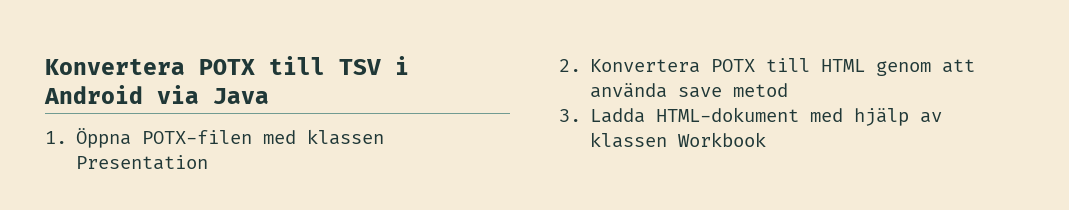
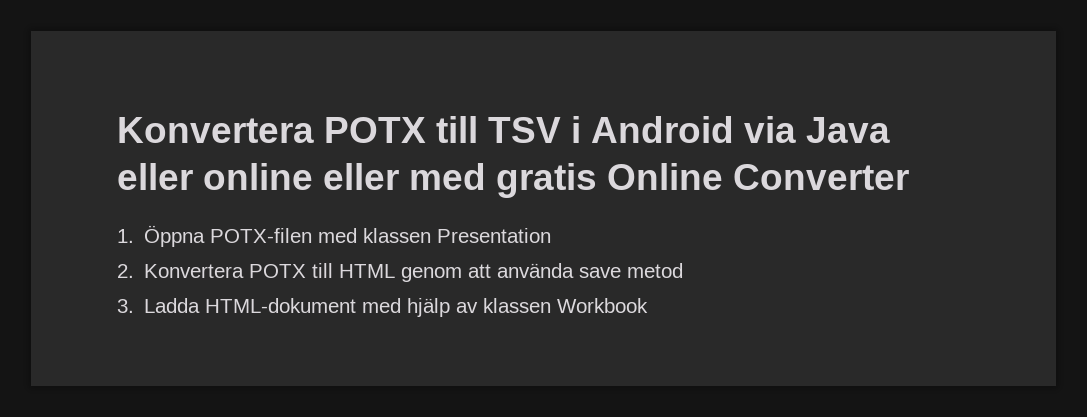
(269, 96) none -> [117,163,909,198] eller online eller med gratis Online Converter

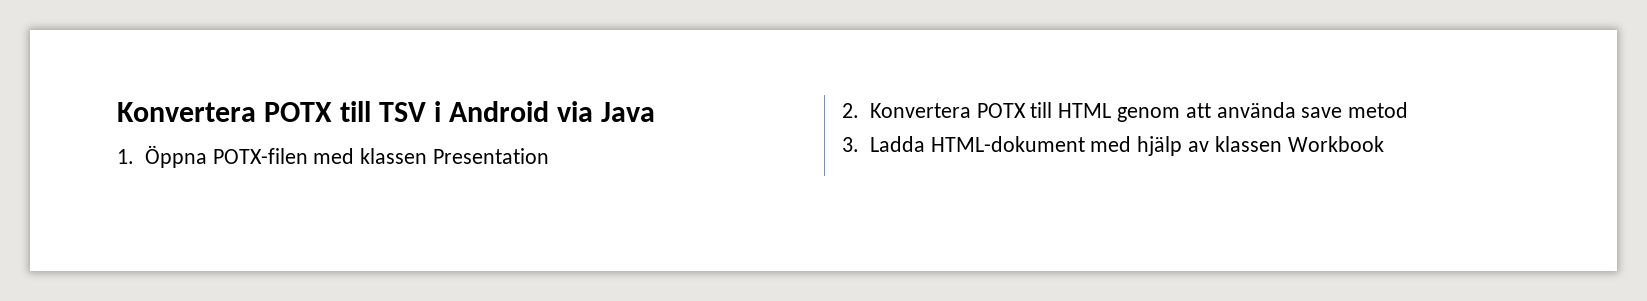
[117,163,909,198] eller online eller med gratis Online Converter -> (655, 112) none

